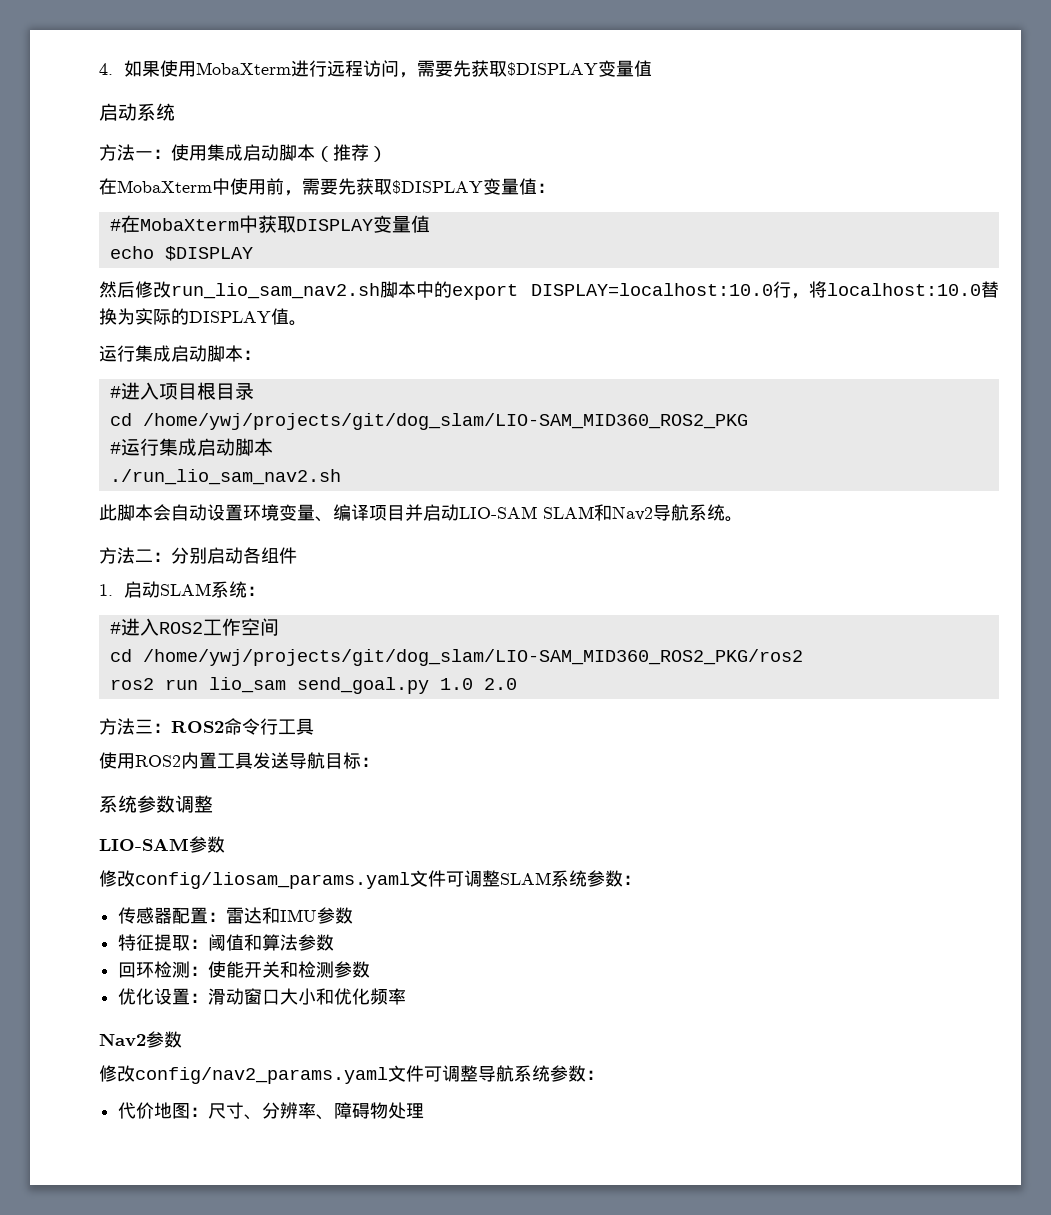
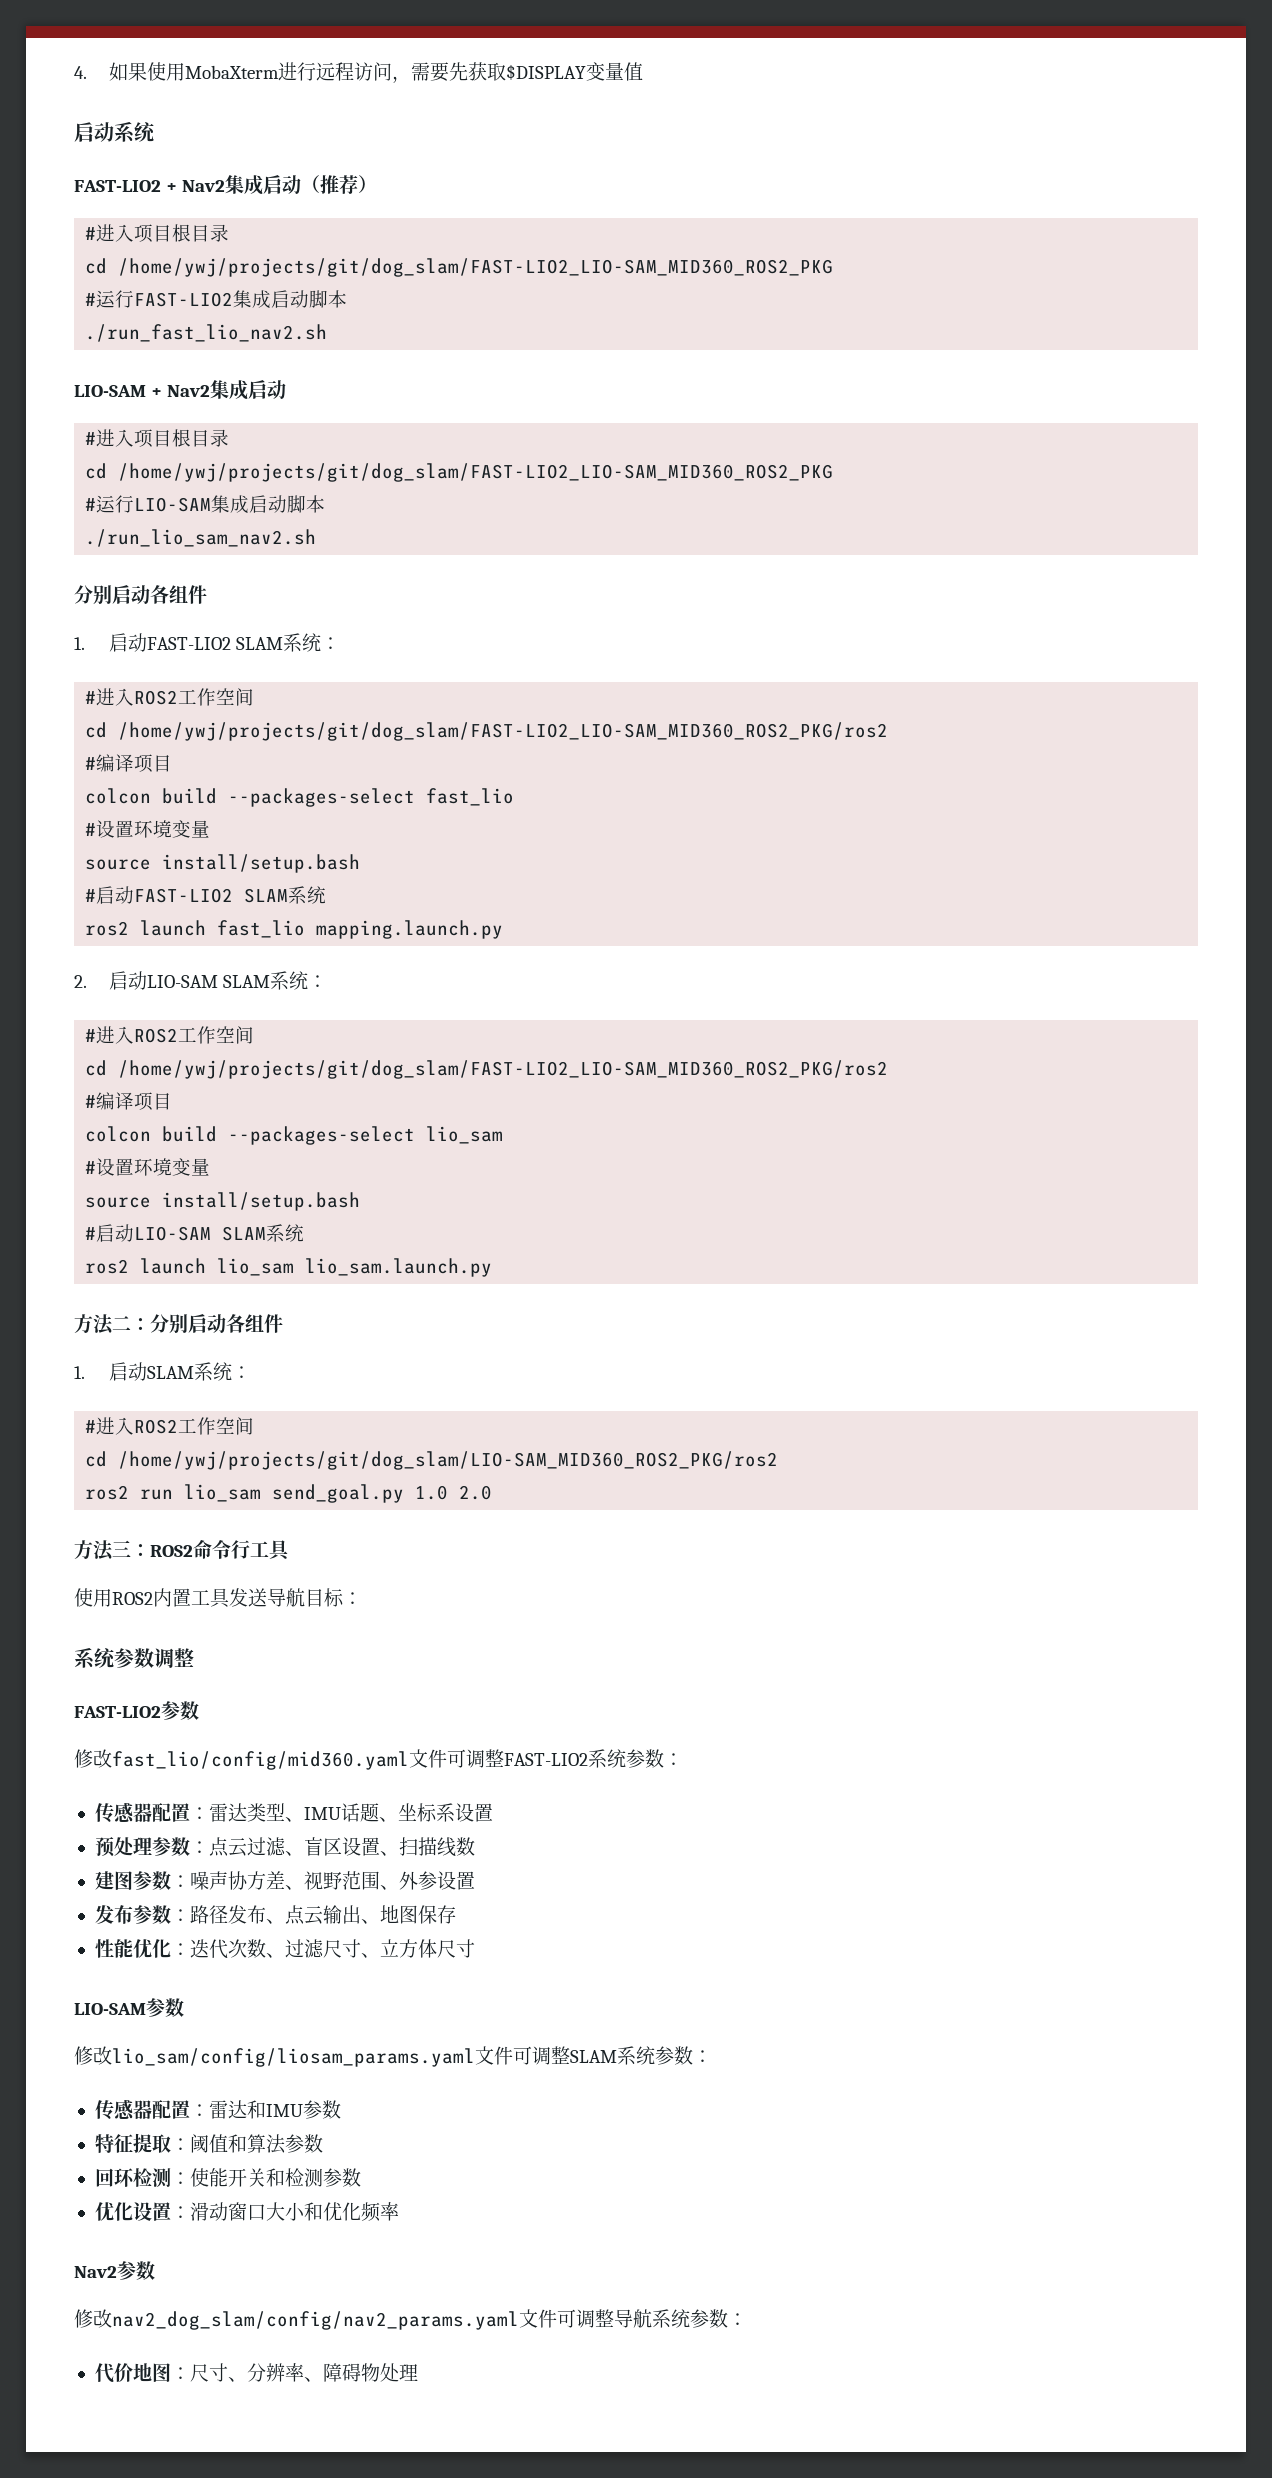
[99,144,315,161] 方法一：使用集成启动脚本 -> [74,175,302,195] FAST-LIO2 + Nav2集成启动
[99,178,555,196] [109,215,430,233] [109,246,253,261] [99,281,999,300] [99,308,307,326] [99,345,261,362] [109,382,254,400] [109,413,748,430] [109,438,273,456] [109,469,341,485] [99,504,743,522] // 在MobaXterm中使用前，需要先获取$DISPLAY变量值： // #在MobaXterm中获取DISPLAY变量值 // echo $DISPLAY // 然后修改run_lio_sam_nav2.sh脚本中的export DISPLAY=localhost:10.0行，将localhost:10.0替换为实际的DISPLAY值。 // 运行集成启动脚本： // #进入项目根目录 // cd /home/ywj/projects/git/dog_slam/LIO-SAM_MID360_ROS2_PKG // #运行集成启动脚本 // ./run_lio_sam_nav2.sh // 此脚本会自动设置环境变量、编译项目并启动LIO-SAM SLAM和Nav2导航系统。 -> [85,224,230,243] [85,258,834,277] [85,290,348,309] [85,324,328,342] [74,380,287,400] [85,429,230,448] [85,463,834,482] [85,495,326,514] [85,529,317,547] [74,585,207,605] [74,633,341,652] [85,688,255,706] [85,722,889,741] [85,754,173,773] [85,788,515,807] [85,820,211,838] [85,854,361,873] [85,886,327,904] [85,920,504,939] [74,971,328,990] [85,1026,255,1044] [85,1060,889,1079] [85,1092,173,1111] [85,1126,504,1145] [85,1158,211,1176] [85,1192,361,1211] [85,1224,305,1242] [85,1258,493,1277] // #进入项目根目录 // cd /home/ywj/projects/git/dog_slam/FAST-LIO2_LIO-SAM_MID360_ROS2_PKG // #运行FAST-LIO2集成启动脚本 // ./run_fast_lio_nav2.sh // LIO-SAM + Nav2集成启动 // #进入项目根目录 // cd /home/ywj/projects/git/dog_slam/FAST-LIO2_LIO-SAM_MID360_ROS2_PKG // #运行LIO-SAM集成启动脚本 // ./run_lio_sam_nav2.sh // 分别启动各组件 // 1.启动FAST-LIO2 SLAM系统： // #进入ROS2工作空间 // cd /home/ywj/projects/git/dog_slam/FAST-LIO2_LIO-SAM_MID360_ROS2_PKG/ros2 // #编译项目 // colcon build --packages-select fast_lio // #设置环境变量 // source install/setup.bash // #启动FAST-LIO2 SLAM系统 // ros2 launch fast_lio mapping.launch.py // 2.启动LIO-SAM SLAM系统： // #进入ROS2工作空间 // cd /home/ywj/projects/git/dog_slam/FAST-LIO2_LIO-SAM_MID360_ROS2_PKG/ros2 // #编译项目 // colcon build --packages-select lio_sam // #设置环境变量 // source install/setup.bash // #启动LIO-SAM SLAM系统 // ros2 launch lio_sam lio_sam.launch.py
(213, 804) none -> [74,1701,199,1720] [74,1749,683,1770] [94,1802,493,1823] [94,1837,475,1857] [94,1871,475,1890] [94,1905,456,1925] [94,1939,475,1959] // FAST-LIO2参数 // 修改fast_lio/config/mid360.yaml文件可调整FAST-LIO2系统参数： // 传感器配置：雷达类型、IMU话题、坐标系设置 // 预处理参数：点云过滤、盲区设置、扫描线数 // 建图参数：噪声协方差、视野范围、外参设置 // 发布参数：路径发布、点云输出、地图保存 // 性能优化：迭代次数、过滤尺寸、立方体尺寸
[135,872,410,889] config/liosam_params.yaml -> [112,2048,475,2067] lio_sam/config/liosam_params.yaml
[135,1067,388,1084] config/nav2_params.yaml -> [112,2311,519,2330] nav2_dog_slam/config/nav2_params.yaml

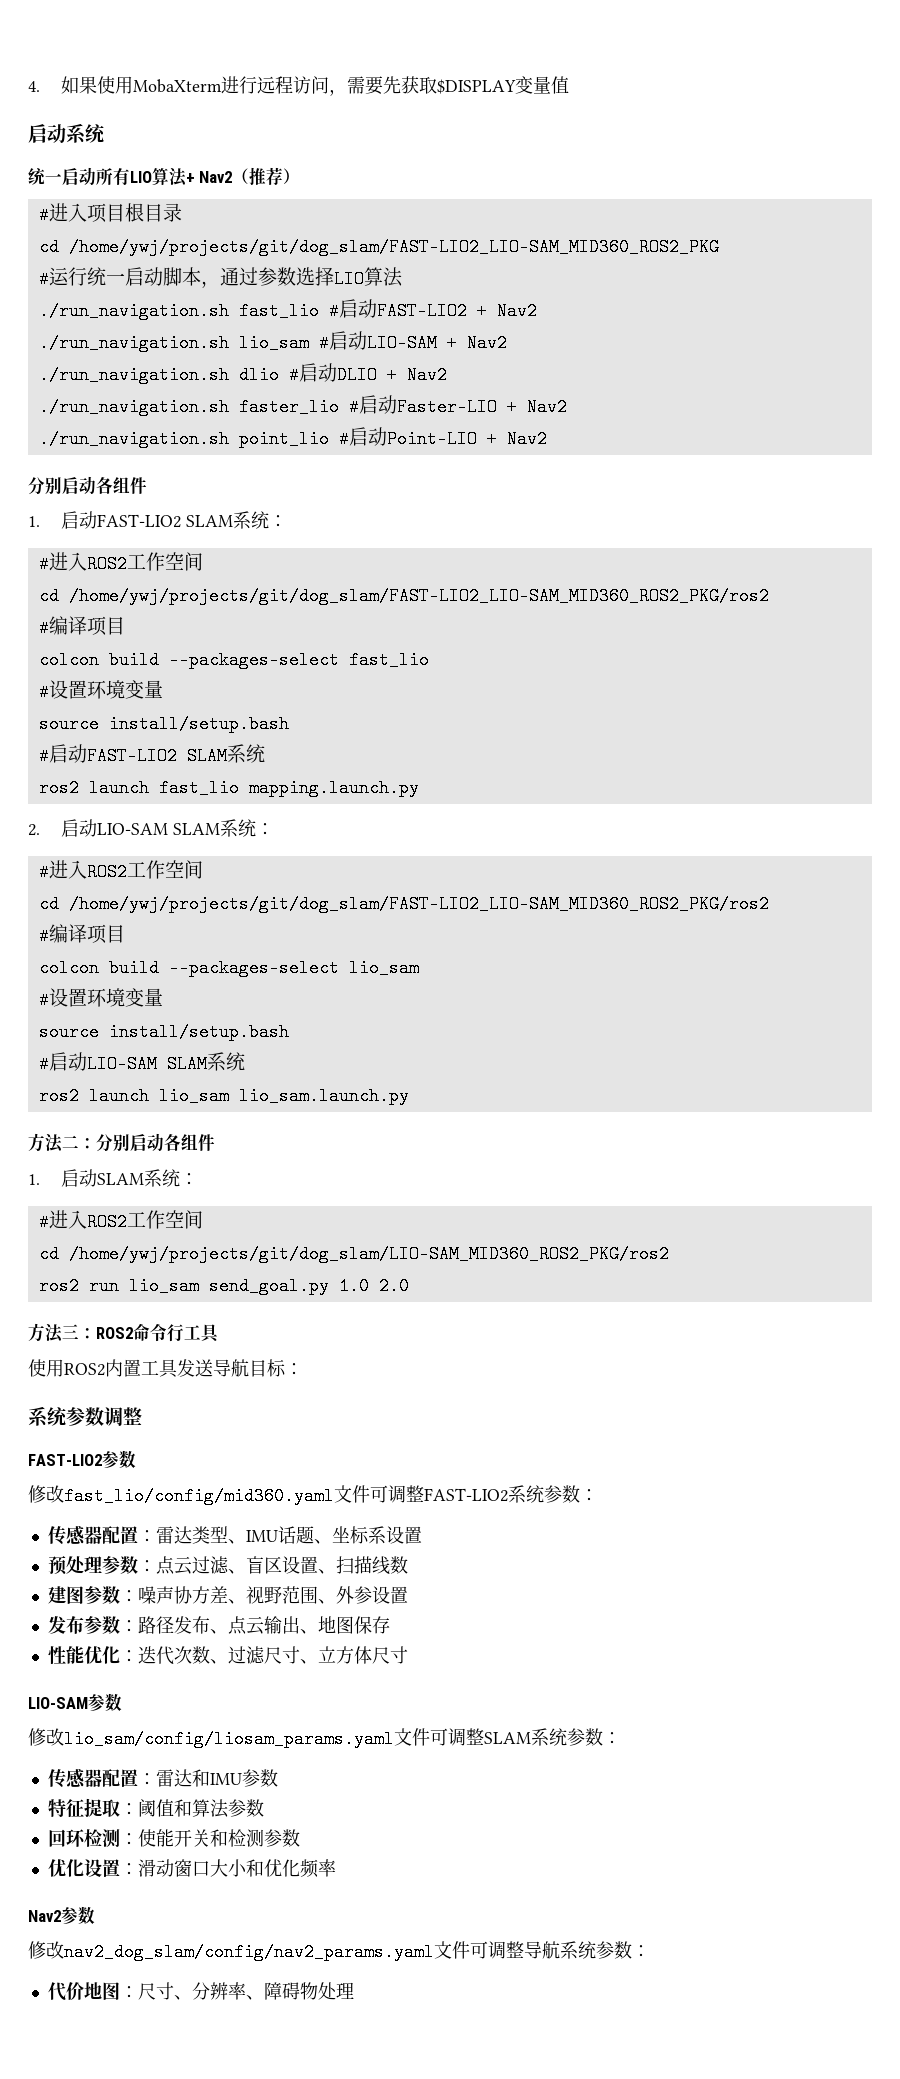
[74,175,302,195] FAST-LIO2 + Nav2集成启动 -> [28,167,233,187] 统一启动所有LIO算法+ Nav2
[134,290,348,309] [85,324,328,342] [74,380,287,400] [85,429,230,448] [85,463,834,482] [85,495,326,514] [85,529,317,547] FAST-LIO2集成启动脚本 // ./run_fast_lio_nav2.sh // LIO-SAM + Nav2集成启动 // #进入项目根目录 // cd /home/ywj/projects/git/dog_slam/FAST-LIO2_LIO-SAM_MID360_ROS2_PKG // #运行LIO-SAM集成启动脚本 // ./run_lio_sam_nav2.sh -> [86,267,403,288] [38,299,537,320] [38,331,507,352] [38,363,447,384] [38,395,567,416] [38,427,547,448] 统一启动脚本，通过参数选择LIO算法 // ./run_navigation.sh fast_lio #启动FAST-LIO2 + Nav2 // ./run_navigation.sh lio_sam #启动LIO-SAM + Nav2 // ./run_navigation.sh dlio #启动DLIO + Nav2 // ./run_navigation.sh faster_lio #启动Faster-LIO + Nav2 // ./run_navigation.sh point_lio #启动Point-LIO + Nav2

